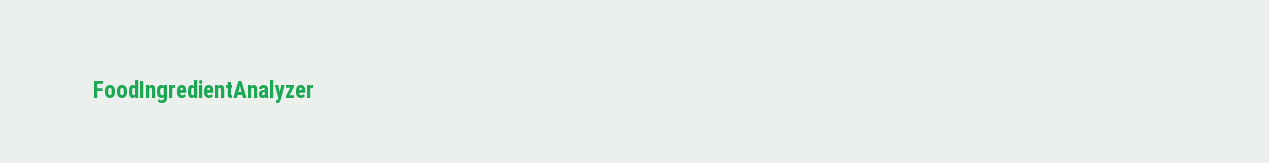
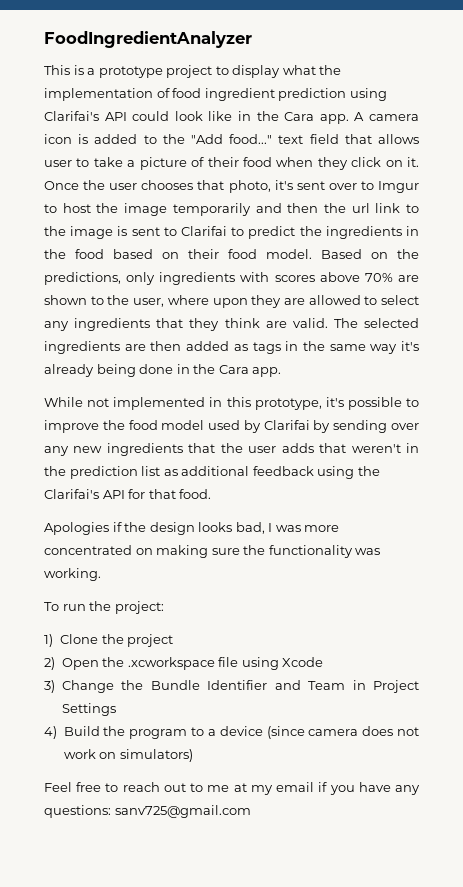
(314, 91) none -> [44,65,342,78] [44,88,387,101] [44,111,419,124] [44,134,419,144] [44,157,420,170] [44,180,419,193] [44,203,419,216] [44,226,419,239] [44,249,419,259] [44,272,420,285] [44,295,419,308] [44,318,419,331] [44,341,419,354] [44,364,282,377] [44,397,419,410] [44,420,419,433] [44,443,419,456] [44,466,380,479] [44,489,212,499] [44,522,340,535] [44,545,381,558] [44,568,101,581] [44,601,164,614] [44,634,174,647] [44,657,324,670] [44,680,419,693] [61,703,116,716] [44,726,419,739] [63,749,193,762] [44,782,420,795] [44,805,251,818] // This is a prototype project to display what the implementation of food ingredient prediction using Clarifai's API could look like in the Cara app. A camera icon is added to the "Add food..." text field that allows user to take a picture of their food when they click on it. Once the user chooses that photo, it's sent over to Imgur to host the image temporarily and then the url link to the image is sent to Clarifai to predict the ingredients in the food based on their food model. Based on the predictions, only ingredients with scores above 70% are shown to the user, where upon they are allowed to select any ingredients that they think are valid. The selected ingredients are then added as tags in the same way it's already being done in the Cara app. // While not implemented in this prototype, it's possible to improve the food model used by Clarifai by sending over any new ingredients that the user adds that weren't in the prediction list as additional feedback using the Clarifai's API for that food. // Apologies if the design looks bad, I was more concentrated on making sure the functionality was working. // To run the project: // 1) Clone the project // 2) Open the .xcworkspace file using Xcode // 3) Change the Bundle Identifier and Team in Project Settings // 4) Build the program to a device (since camera does not work on simulators) // Feel free to reach out to me at my email if you have any questions: sanv725@gmail.com

